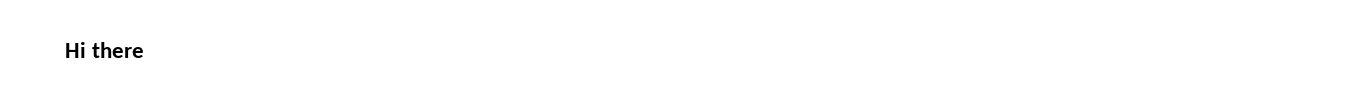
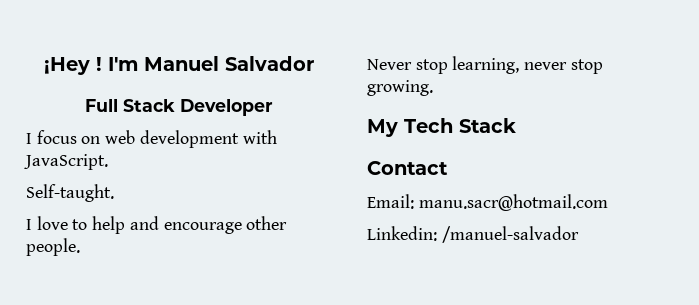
[65,42,145,58] Hi there -> [44,56,314,75] [85,99,273,116] [26,130,277,148] [24,154,108,170] [26,184,114,202] [26,216,288,234] [26,238,80,256] [367,56,603,74] [367,80,433,96] [367,118,516,137] [367,161,448,175] [367,194,608,211] [367,226,579,243] ¡Hey ! I'm Manuel Salvador // Full Stack Developer // I focus on web development with JavaScript. // Self-taught. // I love to help and encourage other people. // Never stop learning, never stop growing. // My Tech Stack // Contact // Email: manu.sacr@hotmail.com // Linkedin: /manuel-salvador

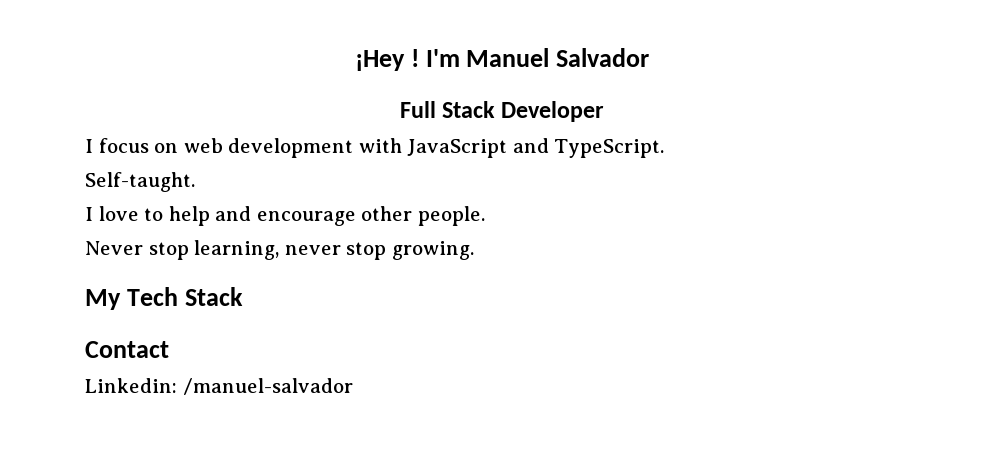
[24,154,108,170] JavaScript. -> [407,138,665,158] JavaScript and TypeScript.
[367,194,608,211] // Email: manu.sacr@hotmail.com -> (169, 349) none

